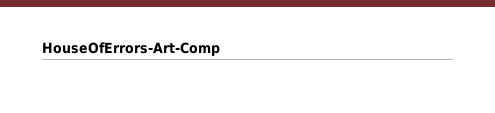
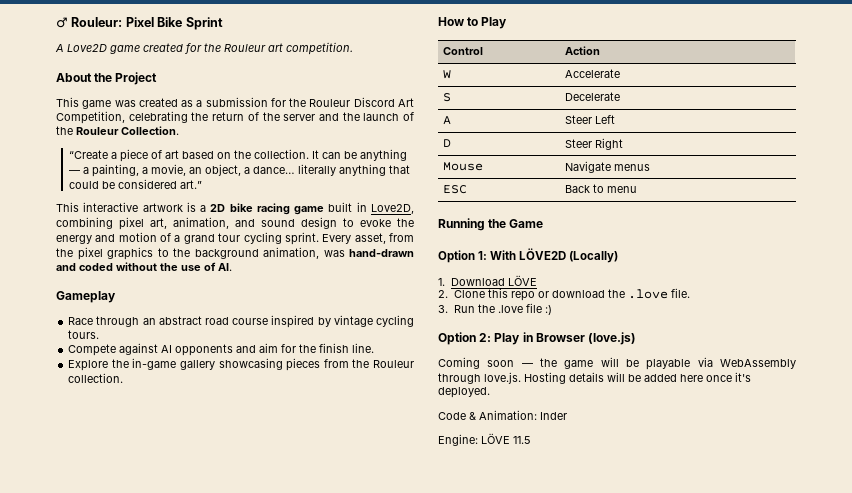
[42,42,220,56] HouseOfErrors-Art-Comp -> [56,17,223,30] [55,42,353,55] [56,72,158,85] [56,97,414,109] [56,111,414,124] [56,126,179,135] [68,149,407,162] [68,164,410,177] [68,179,202,189] [56,202,414,215] [56,217,414,230] [56,232,415,245] [56,247,414,260] [56,262,232,271] [56,291,116,303] [68,315,414,328] [68,330,100,339] [68,343,375,356] [68,358,415,371] [68,373,124,383] [438,17,508,29] [442,47,483,55] [564,46,600,55] [442,70,451,79] [564,69,620,78] [442,93,451,102] [564,92,620,101] [442,116,451,125] [564,115,615,124] [442,139,451,147] [564,138,623,150] [442,162,483,171] [564,161,650,173] [442,185,467,194] [564,184,637,193] [438,218,544,231] [438,248,619,263] [438,275,537,286] [438,288,690,301] [438,303,552,315] [438,332,637,345] [438,357,796,370] [438,372,751,384] [438,387,490,398] [438,410,567,420] [438,433,531,446] ♂ Rouleur: Pixel Bike Sprint // A Love2D game created for the Rouleur art competition. // About the Project // This game was created as a submission for the Rouleur Discord Art Competition, celebrating the return of the server and the launch of the Rouleur Collection. // “Create a piece of art based on the collection. It can be anything — a painting, a movie, an object, a dance… literally anything that could be considered art.” // This interactive artwork is a 2D bike racing game built in Love2D, combining pixel art, animation, and sound design to evoke the energy and motion of a grand tour cycling sprint. Every asset, from the pixel graphics to the background animation, was hand-drawn and coded without the use of AI. // Gameplay // Race through an abstract road course inspired by vintage cycling tours. // Compete against AI opponents and aim for the finish line. // Explore the in-game gallery showcasing pieces from the Rouleur collection. // How to Play // Control | Action // W | Accelerate // S | Decelerate // A | Steer Left // D | Steer Right // Mouse | Navigate menus // ESC | Back to menu // Running the Game // Option 1: With LÖVE2D (Locally) // 1. Download LÖVE // 2. Clone this repo or download the .love file. // 3. Run the .love file :) // Option 2: Play in Browser (love.js) // Coming soon — the game will be playable via WebAssembly through love.js. Hosting details will be added here once it's deployed. // Code & Animation: Inder // Engine: LÖVE 11.5

